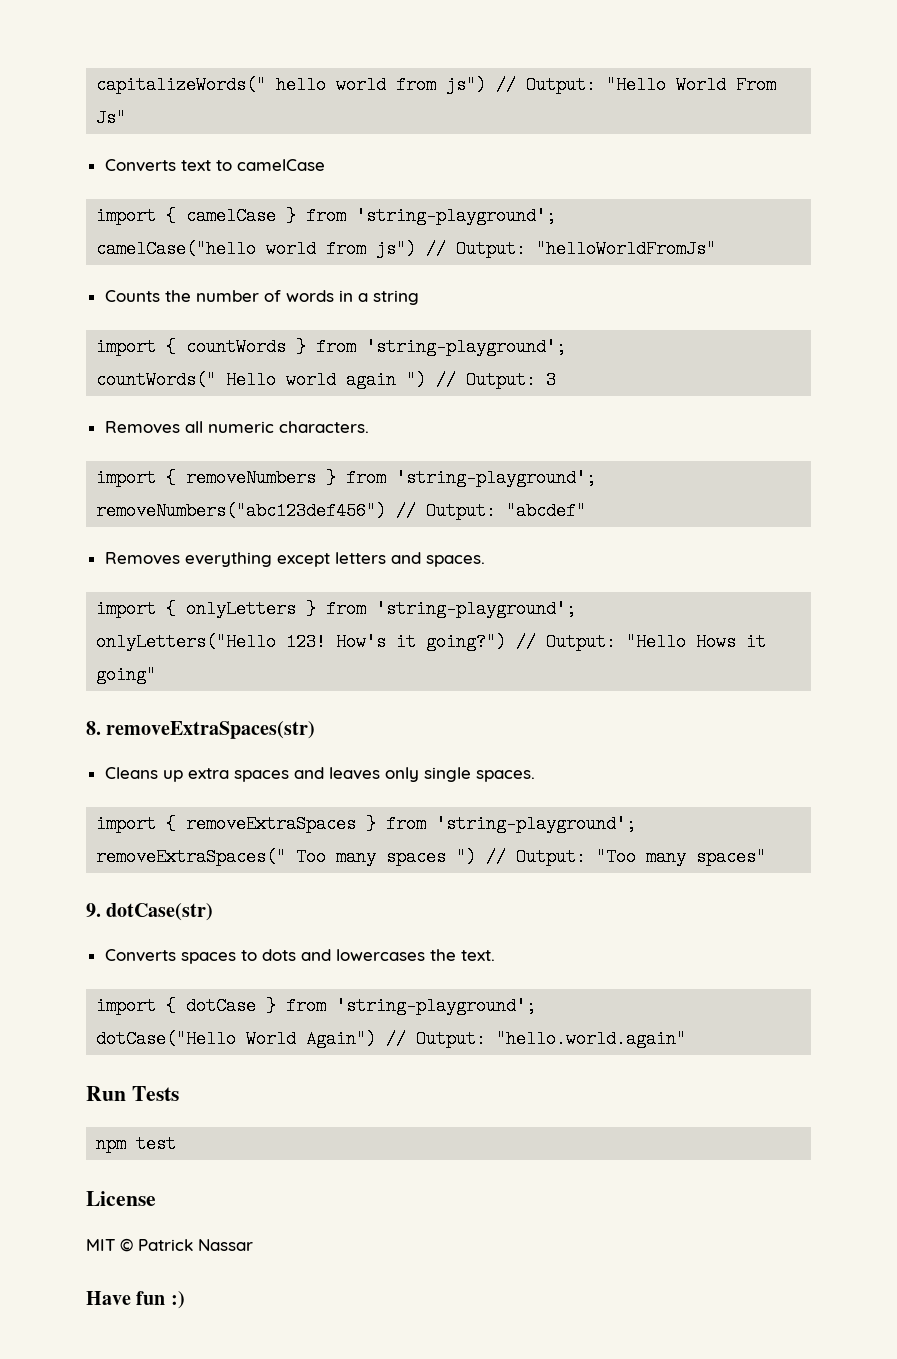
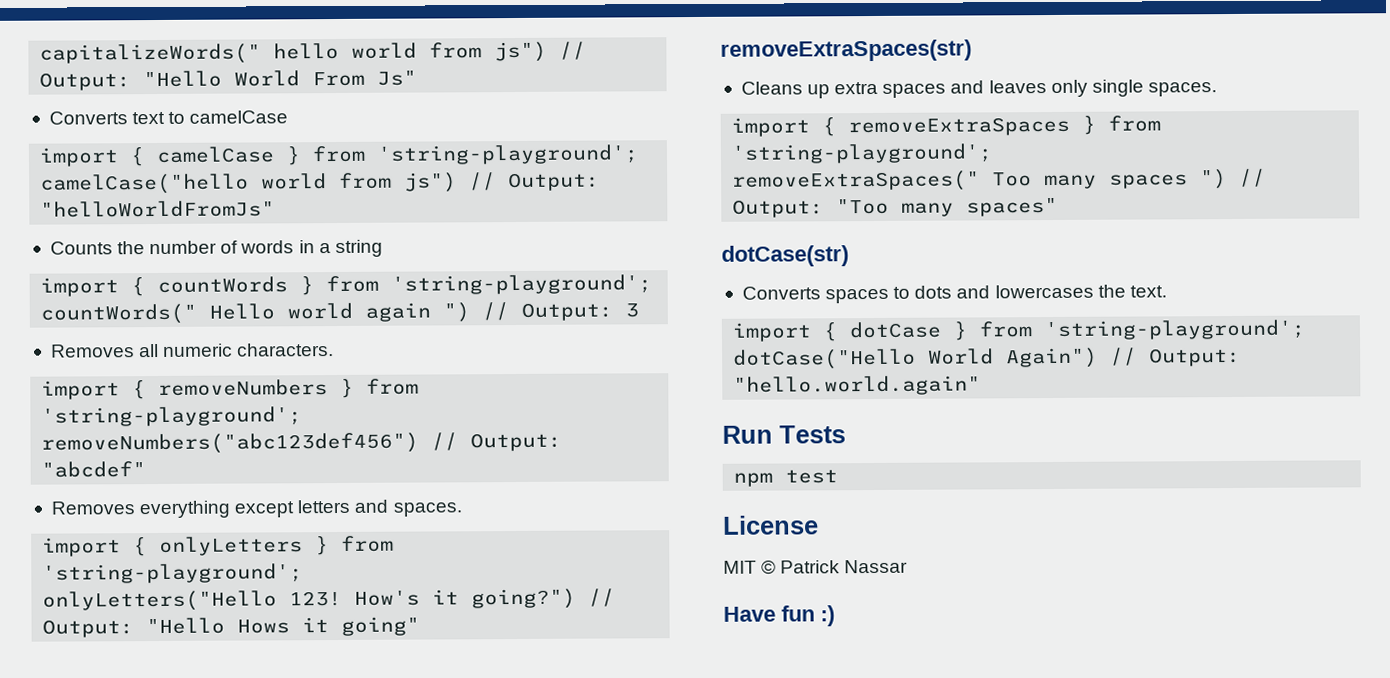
[86,721,101,735] 8. -> (421, 626) none
[86,903,101,917] 9. -> (1059, 207) none

